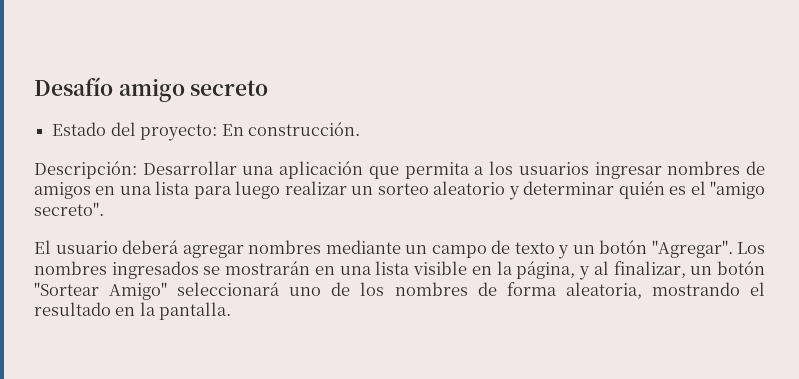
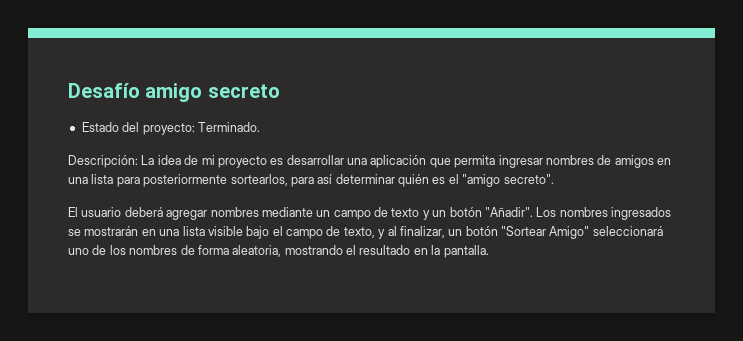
[221,122,360,136] En construcción. -> [197,122,260,132] Terminado.
[142,161,237,175] Desarrollar -> [141,155,344,168] La idea de mi proyecto es desarrollar
[474,161,589,175] a los usuarios -> (496, 161) none
[235,181,520,200] luego realizar un sorteo aleatorio y -> [143,174,333,187] posteriormente sortearlos, para así
[651,240,733,258] "Agregar". -> [484,207,533,217] "Añadir".
[471,261,576,279] en la página, -> [246,226,375,239] bajo el campo de texto,

